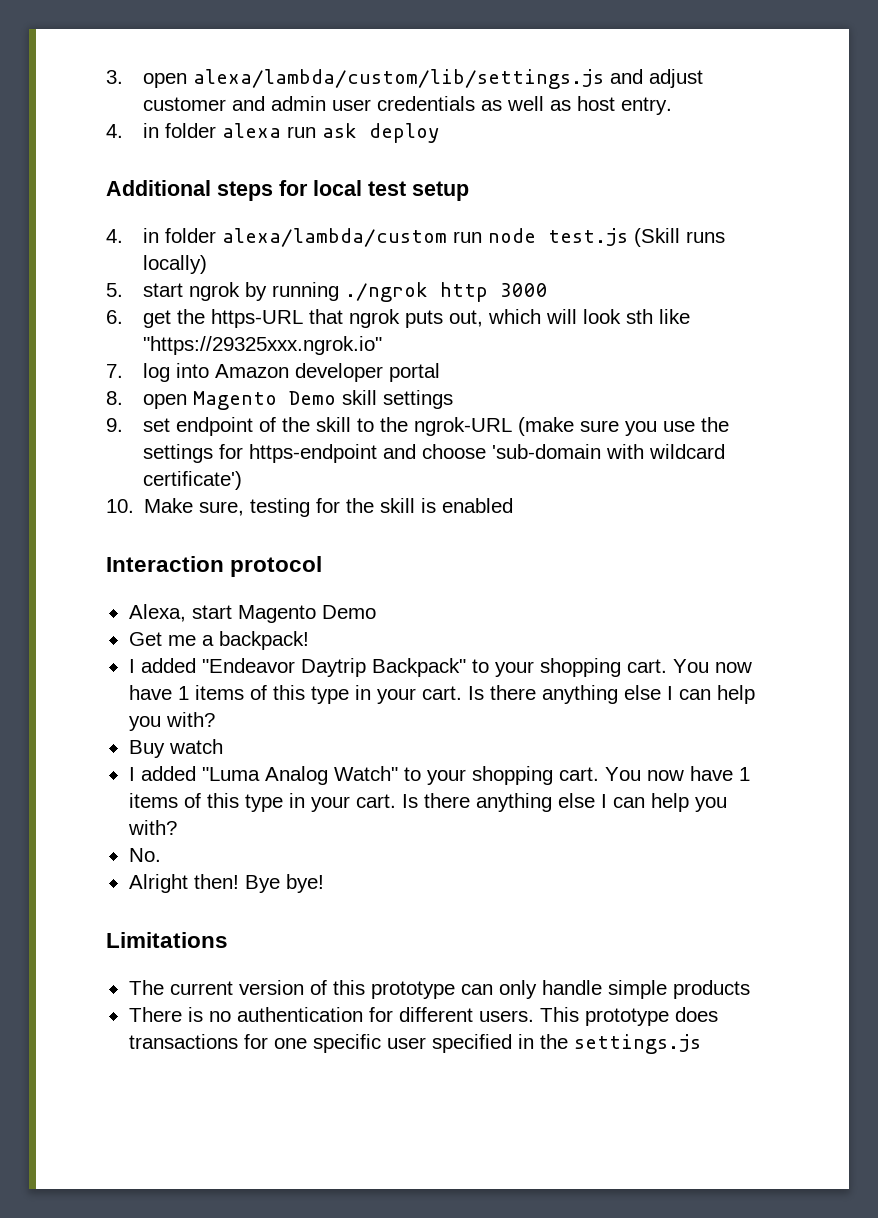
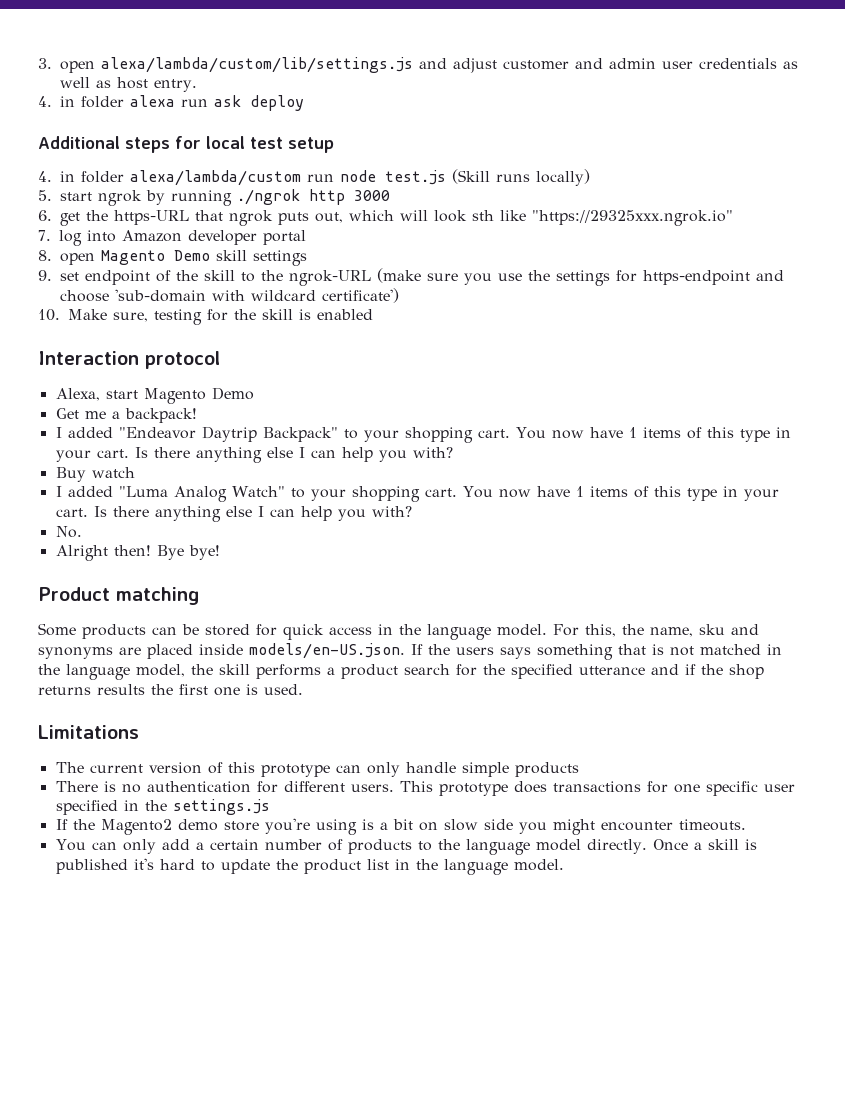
(324, 883) none -> [38,587,199,605] [38,623,759,640] [38,643,782,660] [38,664,764,680] [38,684,303,696] // Product matching // Some products can be stored for quick access in the language model. For this, the name, sku and synonyms are placed inside models/en-US.json. If the users says something that is not matched in the language model, the skill performs a product search for the specified utterance and if the shop returns results the first one is used.
(701, 1044) none -> [55,818,746,835] [55,839,757,855] [55,858,564,875] // If the Magento2 demo store you're using is a bit on slow side you might encounter timeouts. // You can only add a certain number of products to the language model directly. Once a skill is published it's hard to update the product list in the language model.

